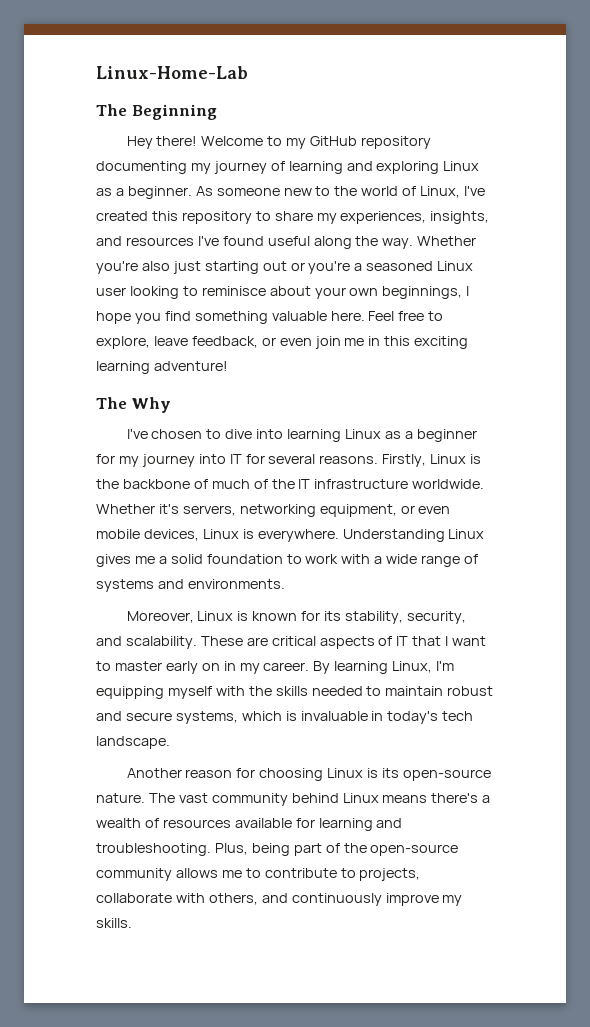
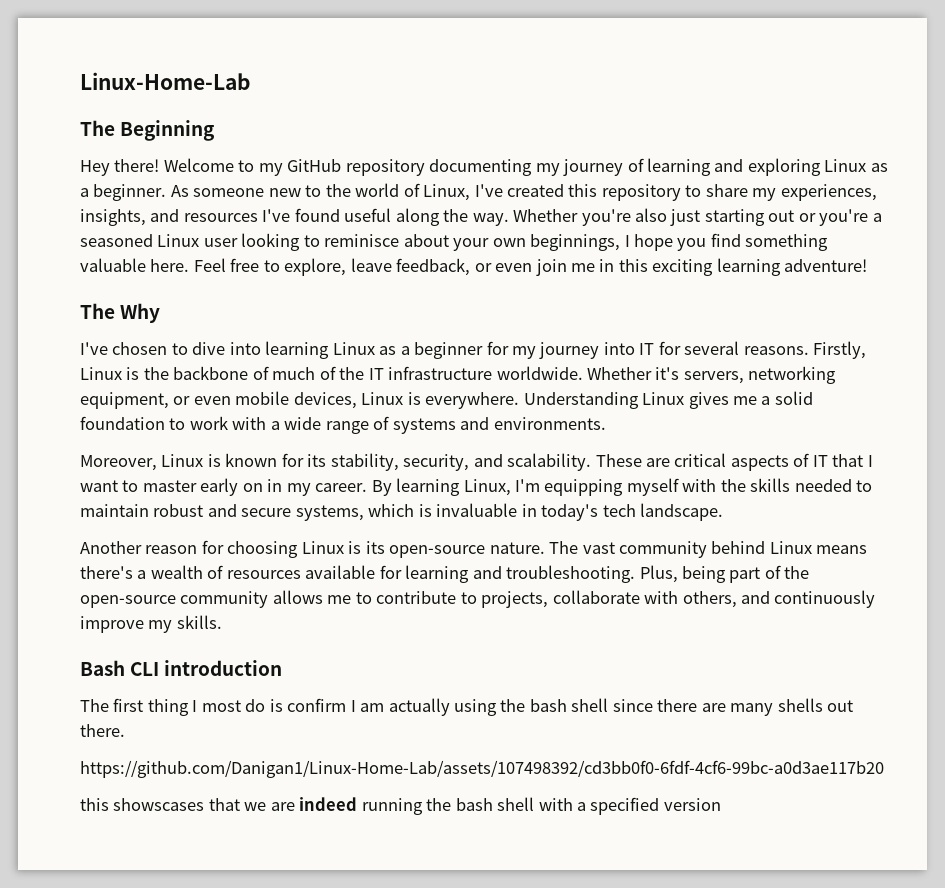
(132, 923) none -> [80,660,283,676] [80,698,854,716] [80,724,125,737] [80,760,884,778] [80,797,721,815] // Bash CLI introduction // The first thing I most do is confirm I am actually using the bash shell since there are many shells out there. // https://github.com/Danigan1/Linux-Home-Lab/assets/107498392/cd3bb0f0-6fdf-4cf6-99bc-a0d3ae117b20 // this showscases that we are indeed running the bash shell with a specified version

